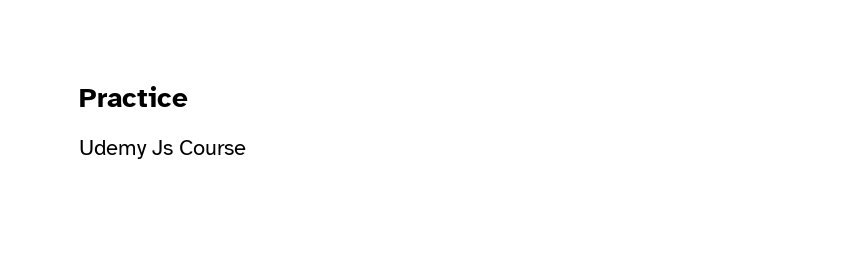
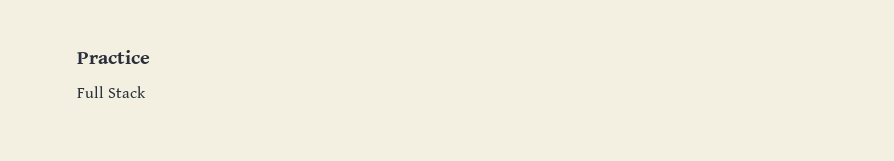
[79,140,246,159] Udemy Js Course -> [77,86,147,98] Full Stack

